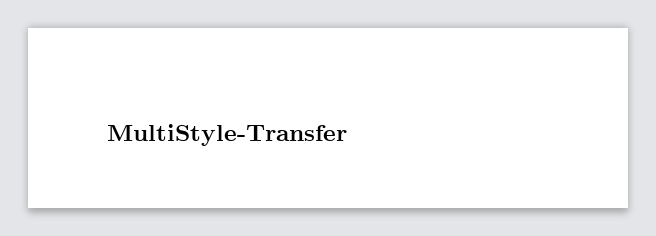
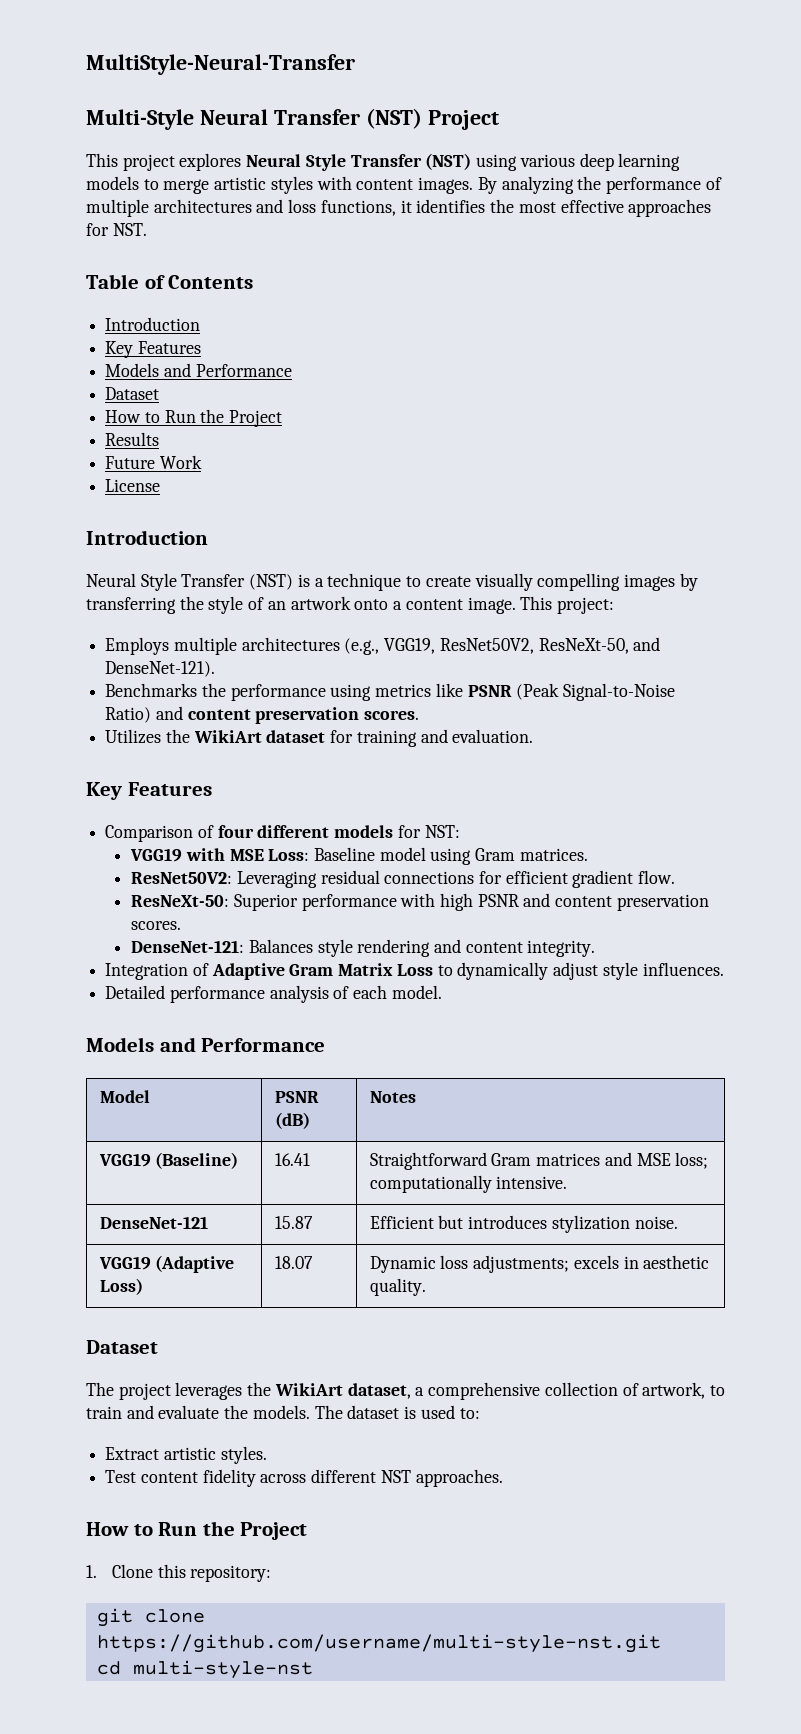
[107,124,347,146] MultiStyle-Transfer -> [86,54,355,75] [86,108,499,130] [86,153,681,171] [86,176,722,194] [86,199,712,217] [86,223,147,236] [86,274,254,289] [105,317,201,331] [105,341,201,358] [105,363,292,377] [105,387,160,400] [105,409,283,427] [105,432,160,446] [105,455,202,469] [105,479,161,492] [86,530,208,545] [86,573,698,591] [86,596,614,614] [105,637,661,655] [105,661,216,677] [105,683,676,701] [105,706,420,724] [105,729,534,747] [86,782,212,800] [105,825,460,842] [130,847,588,865] [131,870,676,888] [131,893,709,911] [131,921,182,930] [131,939,596,957] [105,962,724,980] [105,985,442,1003] [86,1037,326,1052] [99,1090,150,1103] [274,1091,319,1103] [274,1112,310,1129] [369,1091,416,1103] [98,1152,239,1169] [274,1153,310,1166] [369,1152,709,1170] [369,1175,568,1193] [99,1216,208,1229] [274,1216,313,1229] [369,1215,678,1233] [98,1255,235,1273] [99,1278,143,1295] [274,1256,313,1269] [369,1255,710,1273] [369,1278,426,1296] [86,1340,158,1354] [86,1382,725,1400] [86,1405,480,1419] [105,1446,267,1464] [105,1469,503,1487] [86,1521,308,1540] [86,1564,272,1582] [96,1608,205,1627] [96,1634,661,1653] [96,1660,313,1679] MultiStyle-Neural-Transfer // Multi-Style Neural Transfer (NST) Project // This project explores Neural Style Transfer (NST) using various deep learning models to merge artistic styles with content images. By analyzing the performance of multiple architectures and loss functions, it identifies the most effective approaches for NST. // Table of Contents // Introduction // Key Features // Models and Performance // Dataset // How to Run the Project // Results // Future Work // License // Introduction // Neural Style Transfer (NST) is a technique to create visually compelling images by transferring the style of an artwork onto a content image. This project: // Employs multiple architectures (e.g., VGG19, ResNet50V2, ResNeXt-50, and DenseNet-121). // Benchmarks the performance using metrics like PSNR (Peak Signal-to-Noise Ratio) and content preservation scores. // Utilizes the WikiArt dataset for training and evaluation. // Key Features // Comparison of four different models for NST: // VGG19 with MSE Loss: Baseline model using Gram matrices. // ResNet50V2: Leveraging residual connections for efficient gradient flow. // ResNeXt-50: Superior performance with high PSNR and content preservation scores. // DenseNet-121: Balances style rendering and content integrity. // Integration of Adaptive Gram Matrix Loss to dynamically adjust style influences. // Detailed performance analysis of each model. // Models and Performance // Model | PSNR (dB) | Notes // VGG19 (Baseline) | 16.41 | Straightforward Gram matrices and MSE loss; computationally intensive. // DenseNet-121 | 15.87 | Efficient but introduces stylization noise. // VGG19 (Adaptive Loss) | 18.07 | Dynamic loss adjustments; excels in aesthetic quality. // Dataset // The project leverages the WikiArt dataset, a comprehensive collection of artwork, to train and evaluate the models. The dataset is used to: // Extract artistic styles. // Test content fidelity across different NST approaches. // How to Run the Project // 1. Clone this repository: // git clone https://github.com/username/multi-style-nst.git // cd multi-style-nst

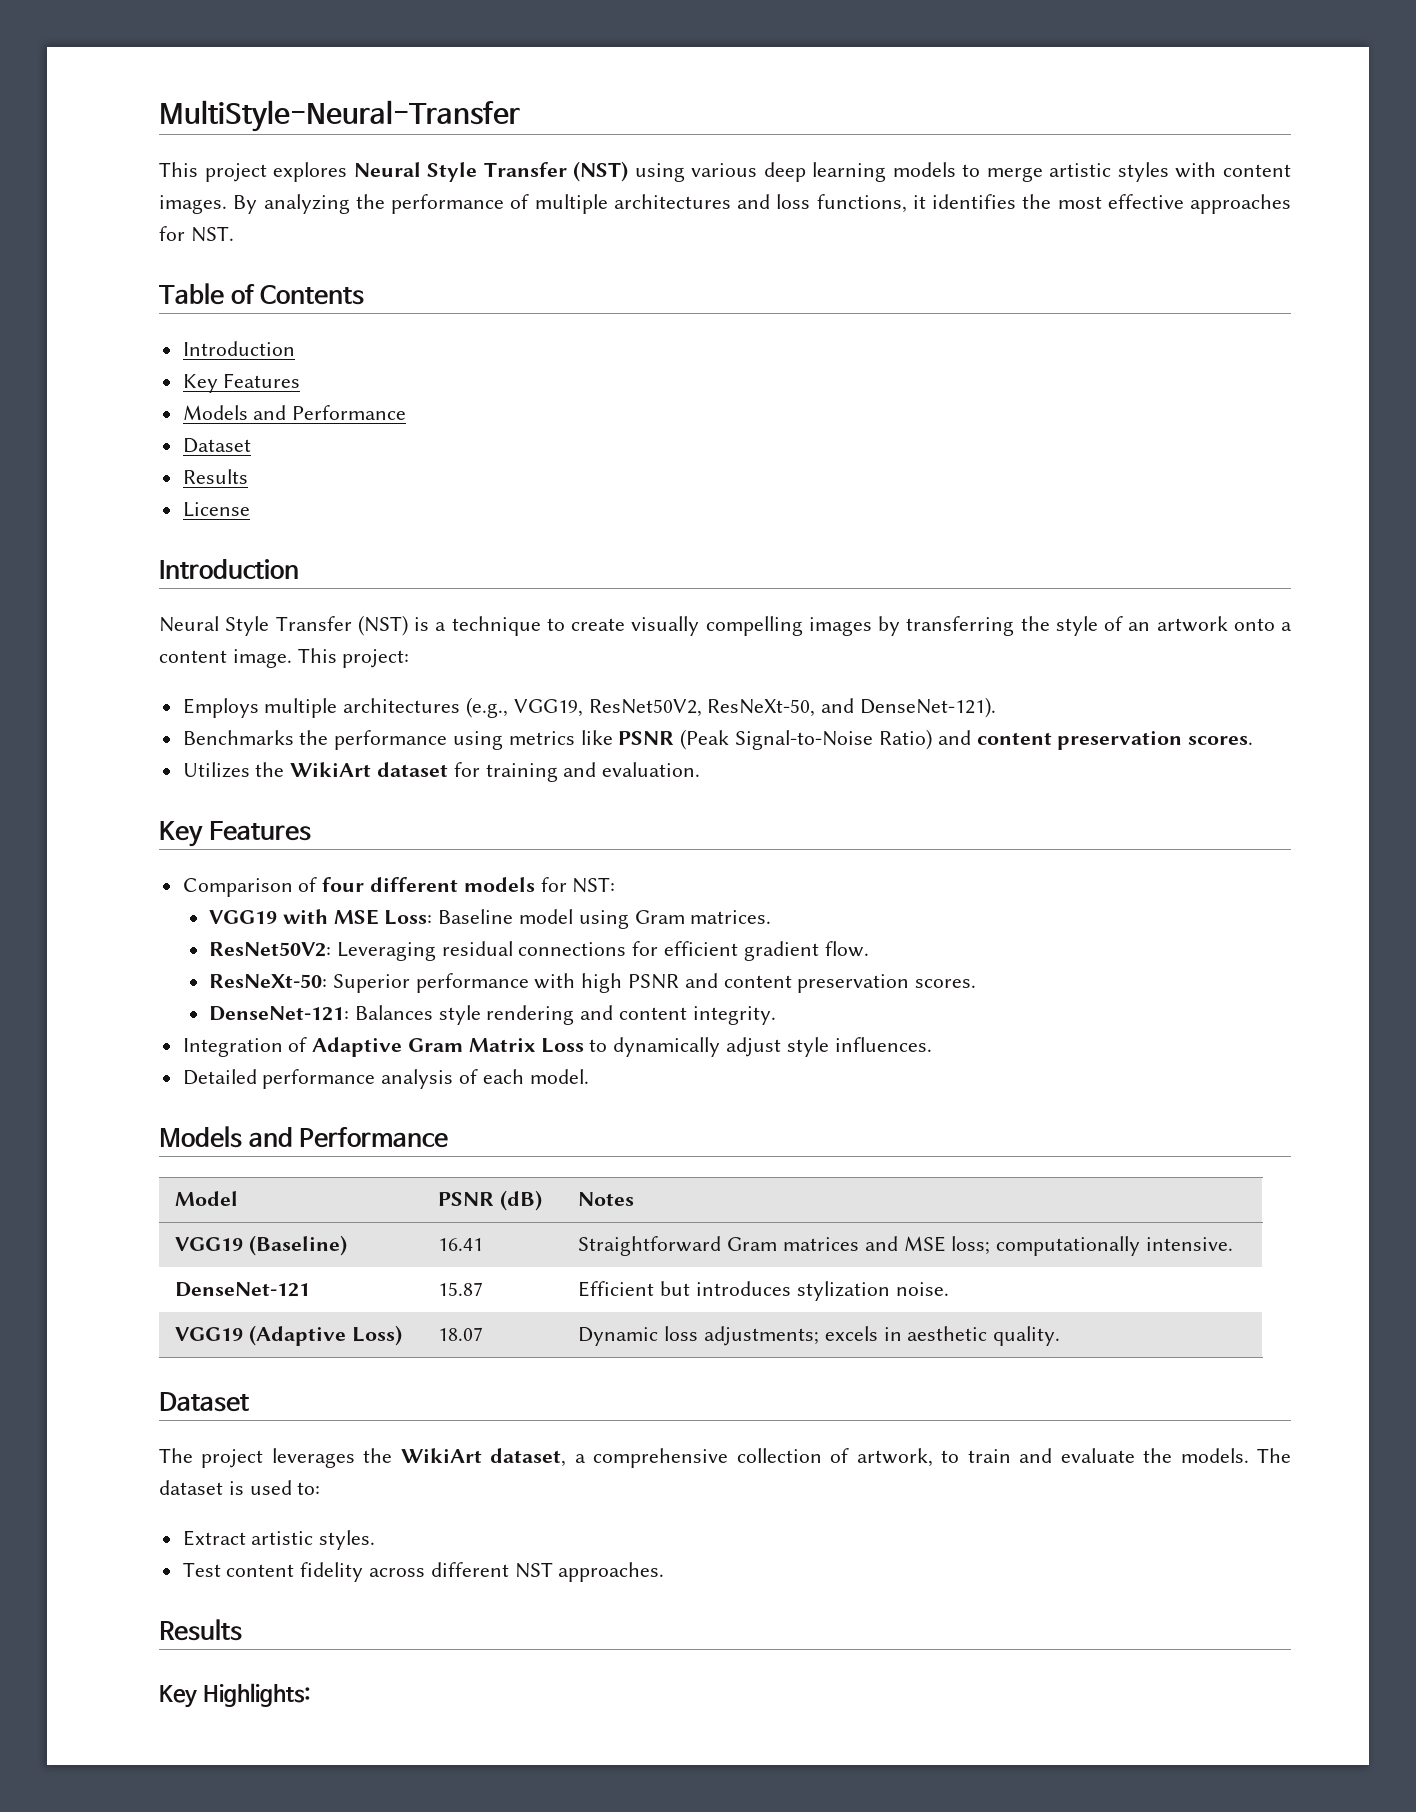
[86,108,499,130] // Multi-Style Neural Transfer (NST) Project -> (520, 116) none
[105,409,283,427] [105,432,160,446] [105,455,202,469] // How to Run the Project // Results // Future Work -> [182,469,248,484] // Results
[86,1521,308,1540] [86,1564,272,1582] [96,1608,205,1627] [96,1634,661,1653] [96,1660,313,1679] How to Run the Project // 1. Clone this repository: // git clone https://github.com/username/multi-style-nst.git // cd multi-style-nst -> [159,1619,242,1641] [159,1683,311,1708] Results // Key Highlights:

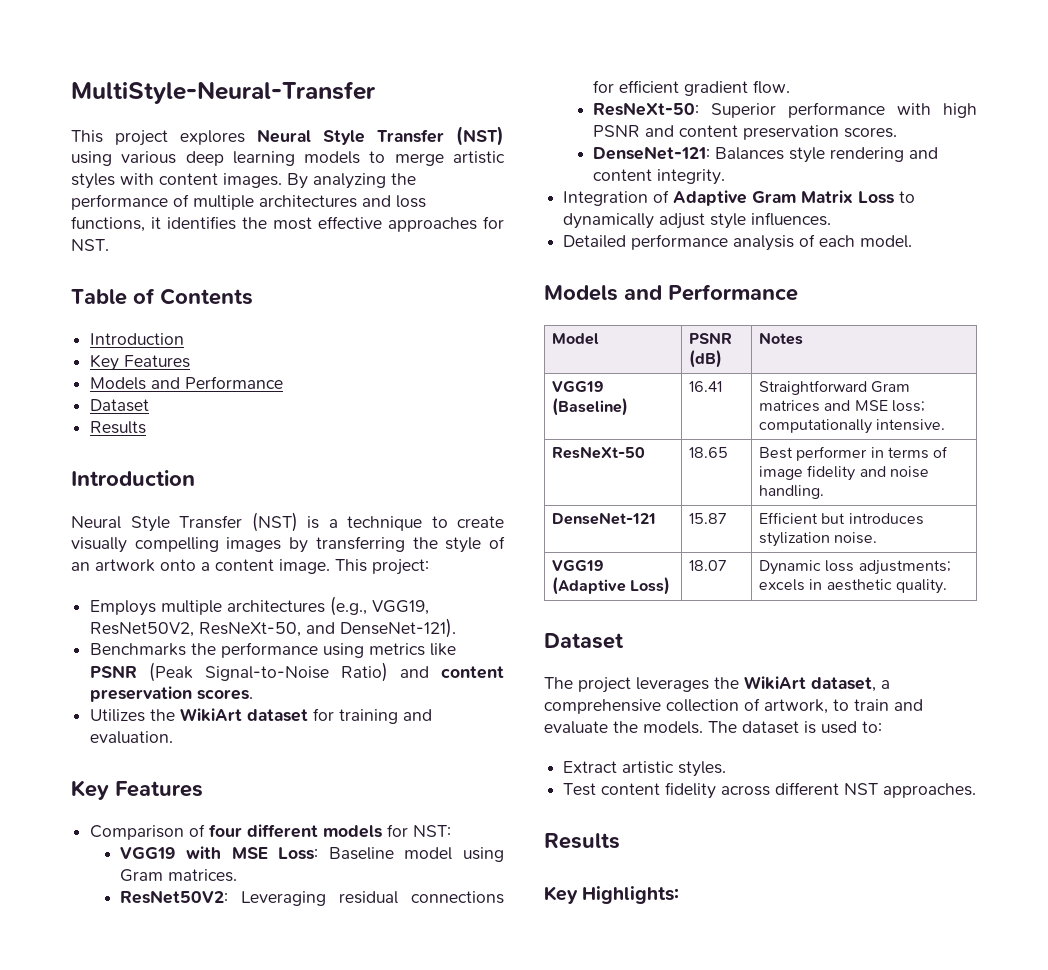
[182,502,250,517] // License -> (147, 427) none
(1234, 1244) none -> [552,446,646,459] [689,447,729,458] [759,446,949,461] [759,465,930,481] [759,485,825,499] // ResNeXt-50 | 18.65 | Best performer in terms of image fidelity and noise handling.

